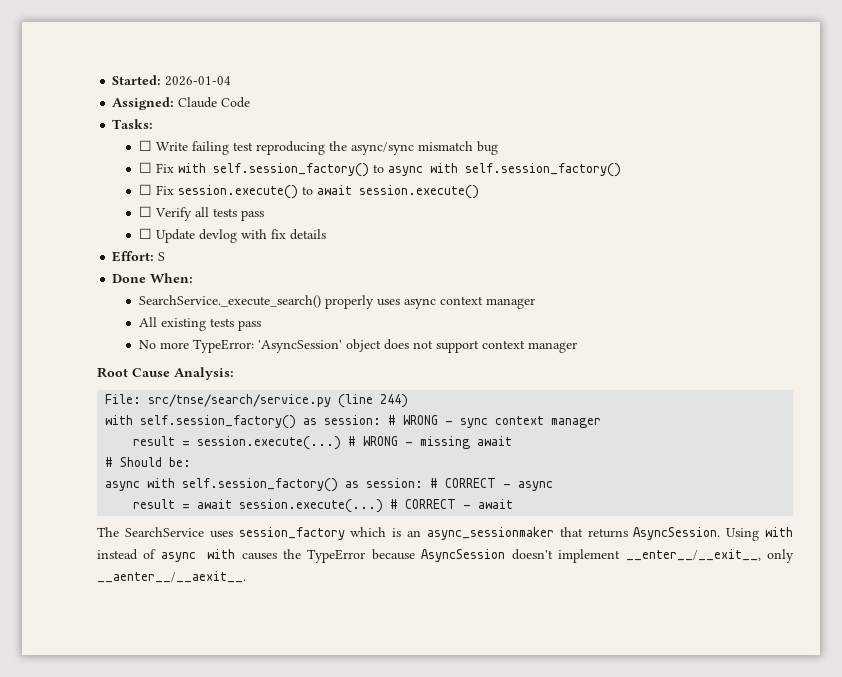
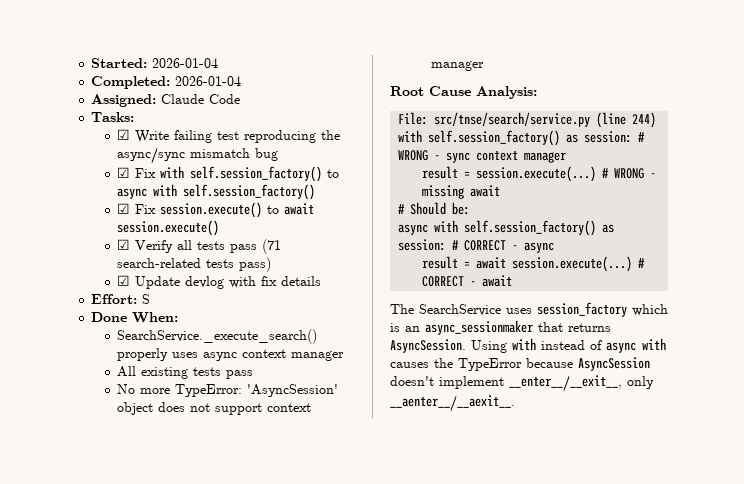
(232, 81) none -> [91,76,242,89] // Completed: 2026-01-04
[138,140,152,151] ☐ -> [117,129,131,140] ☑
[138,162,152,173] ☐ -> [117,167,131,178] ☑
[138,184,152,195] ☐ -> [117,203,131,214] ☑
[138,206,152,217] ☐ -> [117,239,131,250] ☑
[138,228,152,239] // ☐ -> [262,239,282,254] [117,257,272,272] [117,275,131,286] (71 search-related tests pass) // ☑

